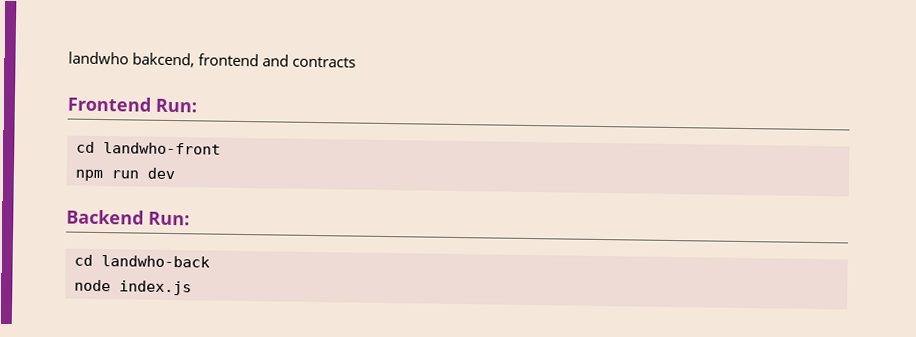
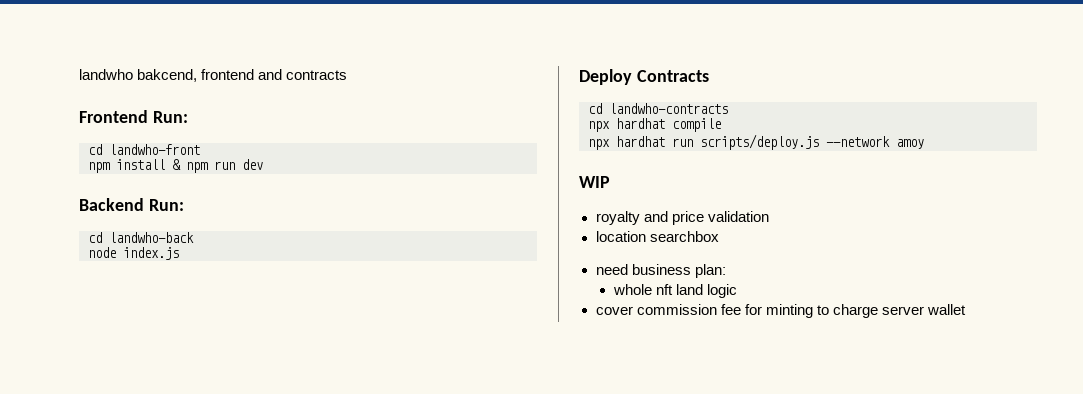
(103, 175) none -> [116,159,208,173] install & npm
(192, 288) none -> [579,69,709,85] [588,103,728,114] [588,118,721,132] [588,134,924,150] [579,176,610,188] [595,211,769,225] [595,231,719,242] [595,264,726,278] [612,284,738,298] [595,304,966,318] // Deploy Contracts // cd landwho-contracts // npx hardhat compile // npx hardhat run scripts/deploy.js --network amoy // WIP // royalty and price validation // location searchbox // need business plan: // whole nft land logic // cover commission fee for minting to charge server wallet

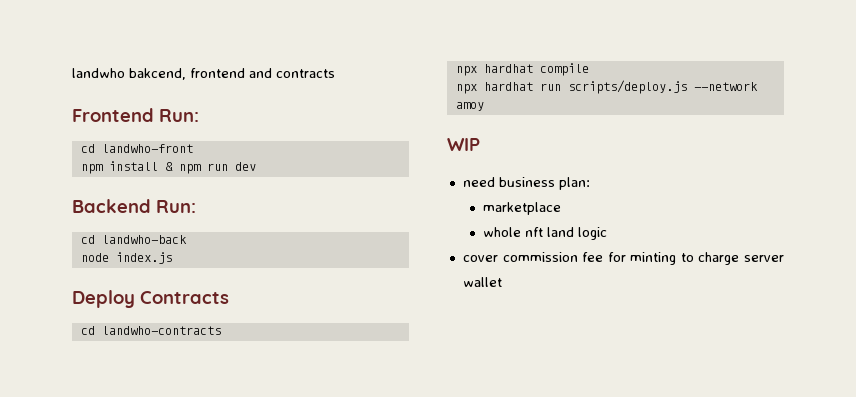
[595,211,769,225] [595,231,719,242] // royalty and price validation // location searchbox -> (480, 144) none
(726, 271) none -> [483,202,562,215] // marketplace

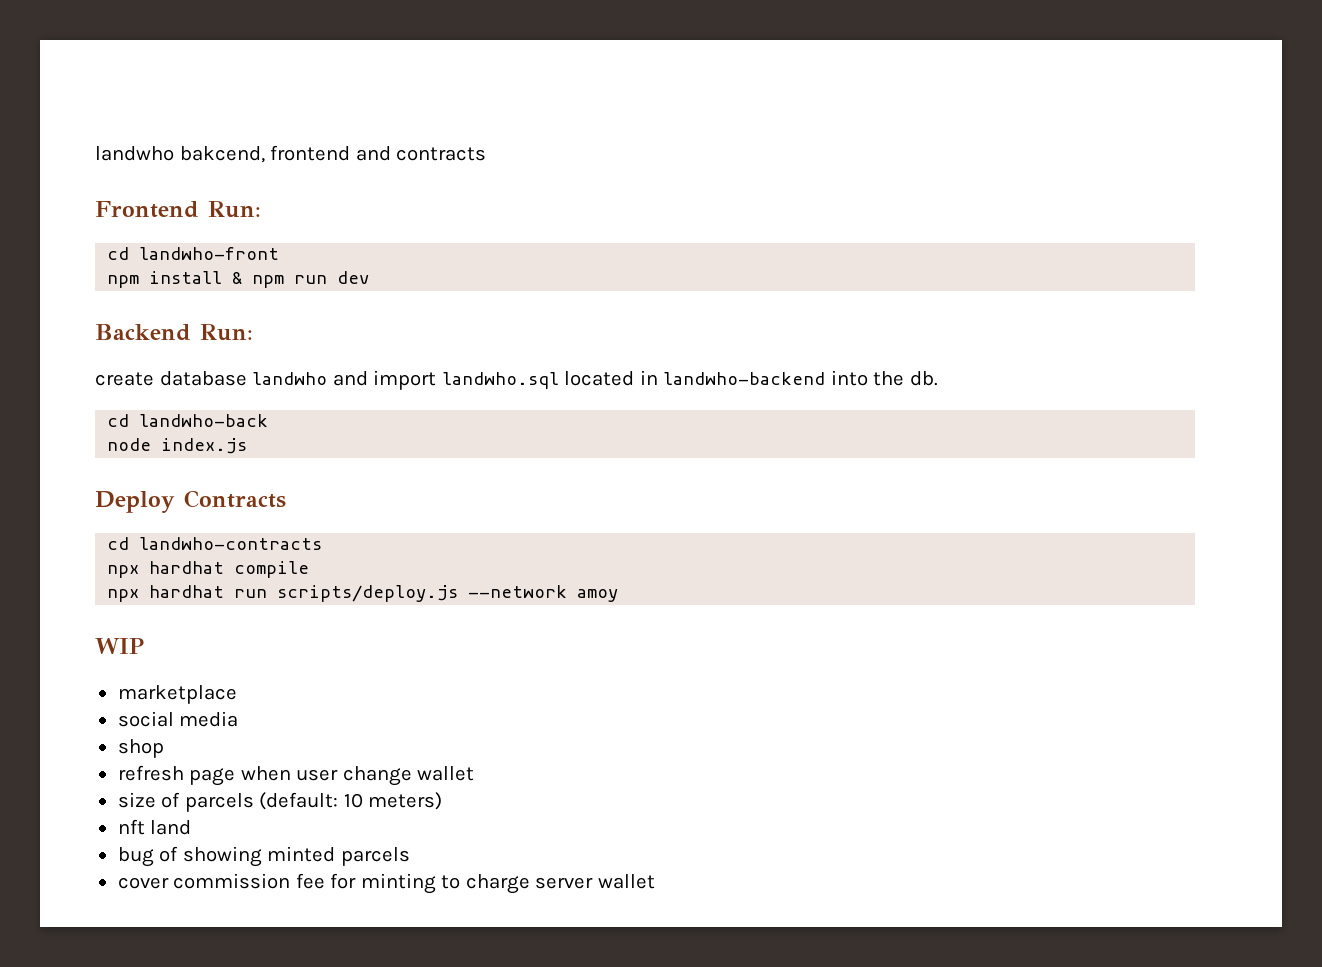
(196, 206) none -> [95,370,938,390] // create database landwho and import landwho.sql located in landwho-backend into the db.
[462,177,590,190] [483,202,562,215] [483,227,608,240] need business plan: // marketplace // whole nft land logic -> [117,685,237,704] [117,711,239,727] [117,739,164,758] [117,765,475,786] [117,792,443,812] [117,819,192,835] [117,846,410,867] marketplace // social media // shop // refresh page when user change wallet // size of parcels (default: 10 meters) // nft land // bug of showing minted parcels

